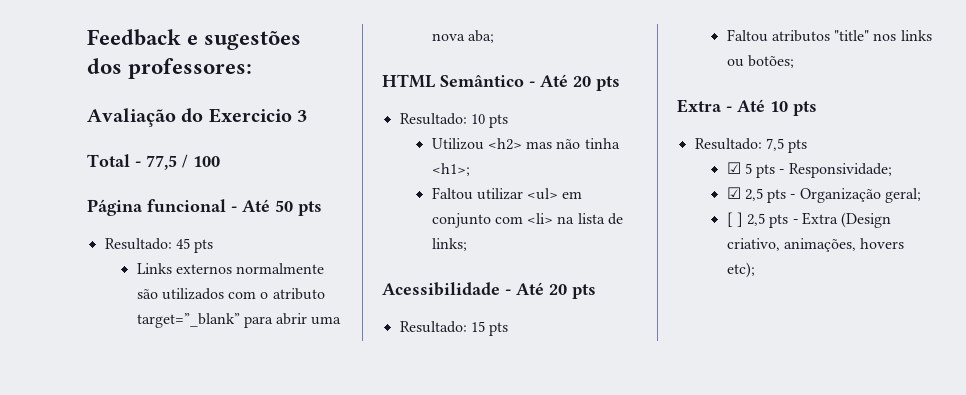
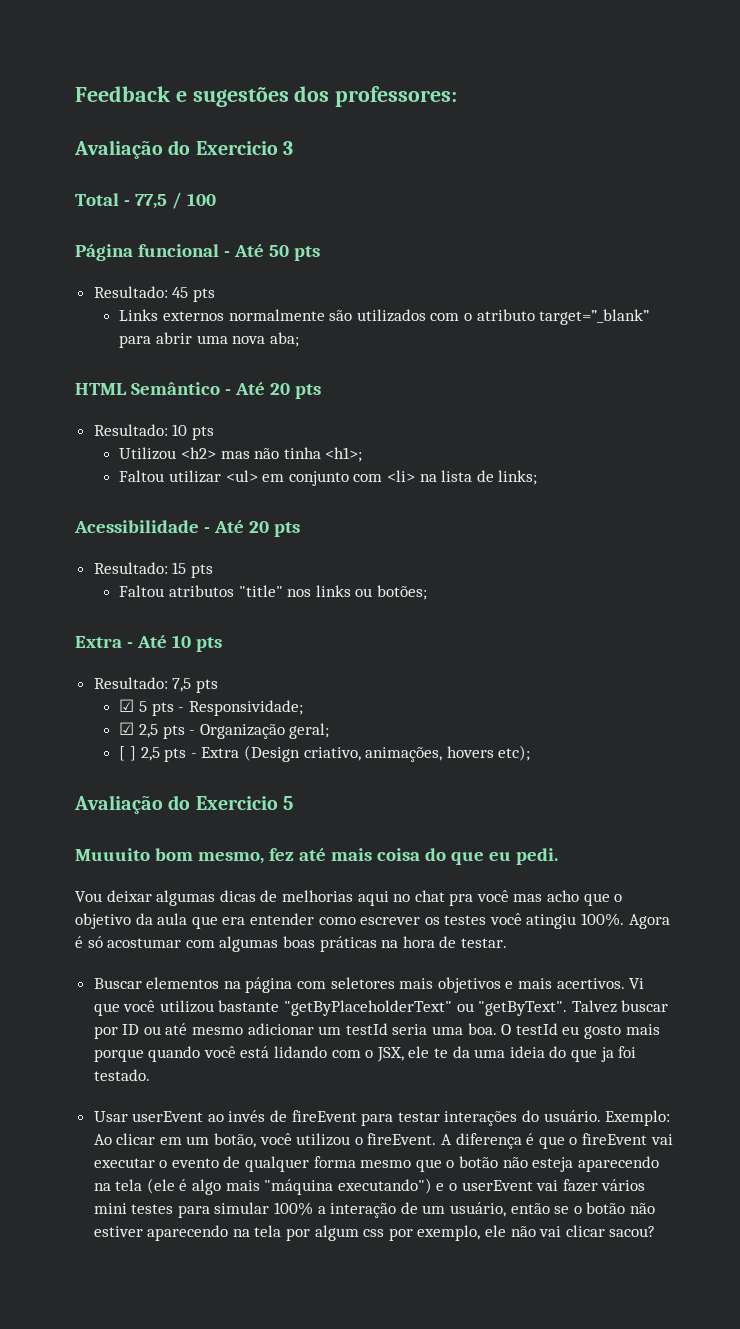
(755, 270) none -> [74,795,294,814] [75,848,558,865] [75,890,623,906] [75,913,670,929] [75,936,507,952] [93,977,645,993] [93,1000,669,1016] [93,1023,660,1039] [93,1046,637,1062] [93,1069,150,1081] [93,1110,671,1126] [93,1133,673,1149] [93,1156,659,1172] [93,1178,646,1195] [93,1202,655,1218] [93,1225,656,1241] // Avaliação do Exercicio 5 // Muuuito bom mesmo, fez até mais coisa do que eu pedi. // Vou deixar algumas dicas de melhorias aqui no chat pra você mas acho que o objetivo da aula que era entender como escrever os testes você atingiu 100%. Agora é só acostumar com algumas boas práticas na hora de testar. // Buscar elementos na página com seletores mais objetivos e mais acertivos. Vi que você utilizou bastante "getByPlaceholderText" ou "getByText". Talvez buscar por ID ou até mesmo adicionar um testId seria uma boa. O testId eu gosto mais porque quando você está lidando com o JSX, ele te da uma ideia do que ja foi testado. // Usar userEvent ao invés de fireEvent para testar interações do usuário. Exemplo: Ao clicar em um botão, você utilizou o fireEvent. A diferença é que o fireEvent vai executar o evento de qualquer forma mesmo que o botão não esteja aparecendo na tela (ele é algo mais "máquina executando") e o userEvent vai fazer vários mini testes para simular 100% a interação de um usuário, então se o botão não estiver aparecendo na tela por algum css por exemplo, ele não vai clicar sacou?

